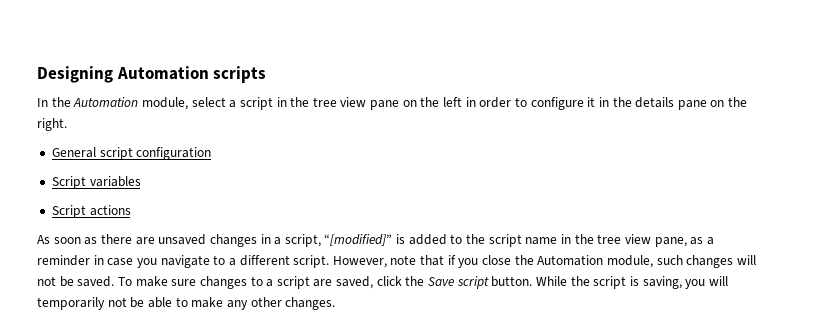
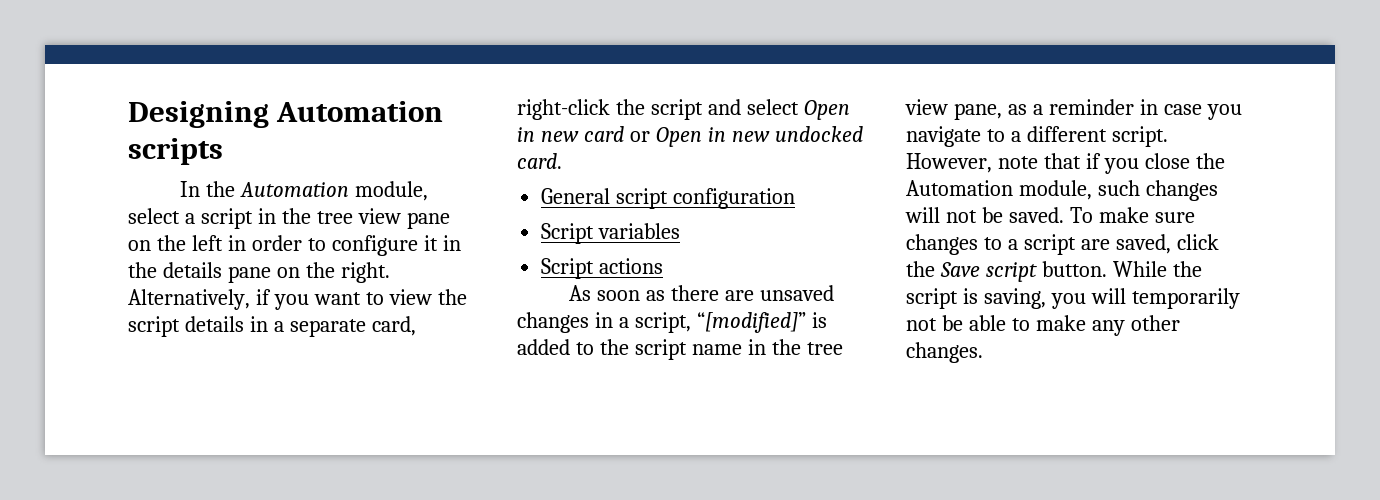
(67, 124) none -> [128,289,467,310] [128,316,416,337] [517,99,850,120] [517,126,863,147] [517,153,562,169] Alternatively, if you want to view the script details in a separate card, right-click the script and select Open in new card or Open in new undocked card.

